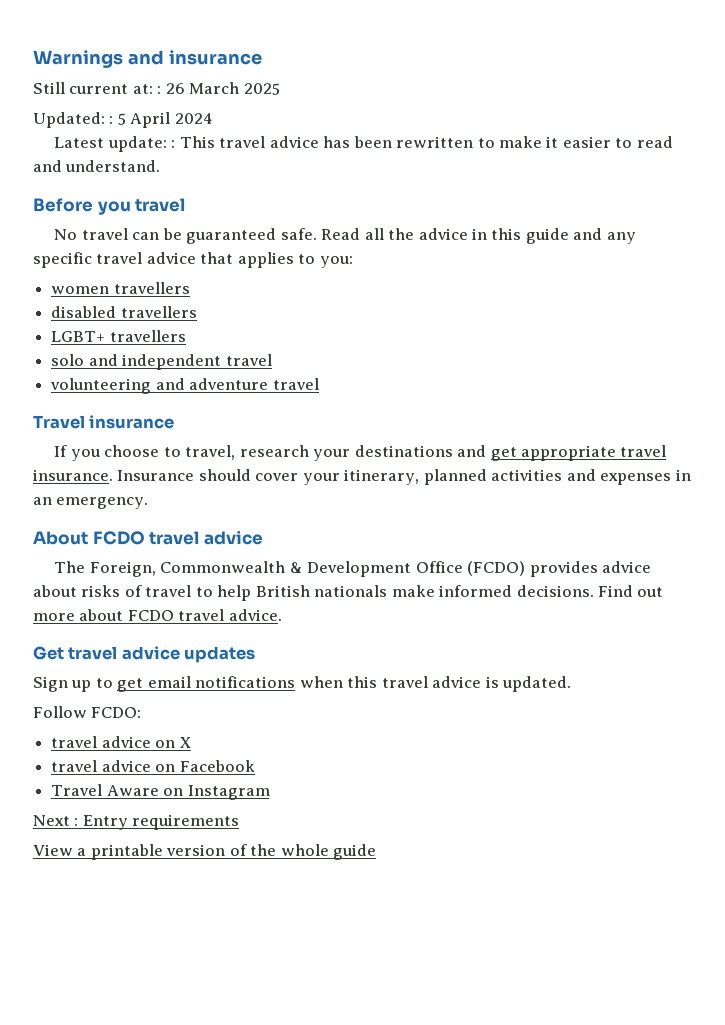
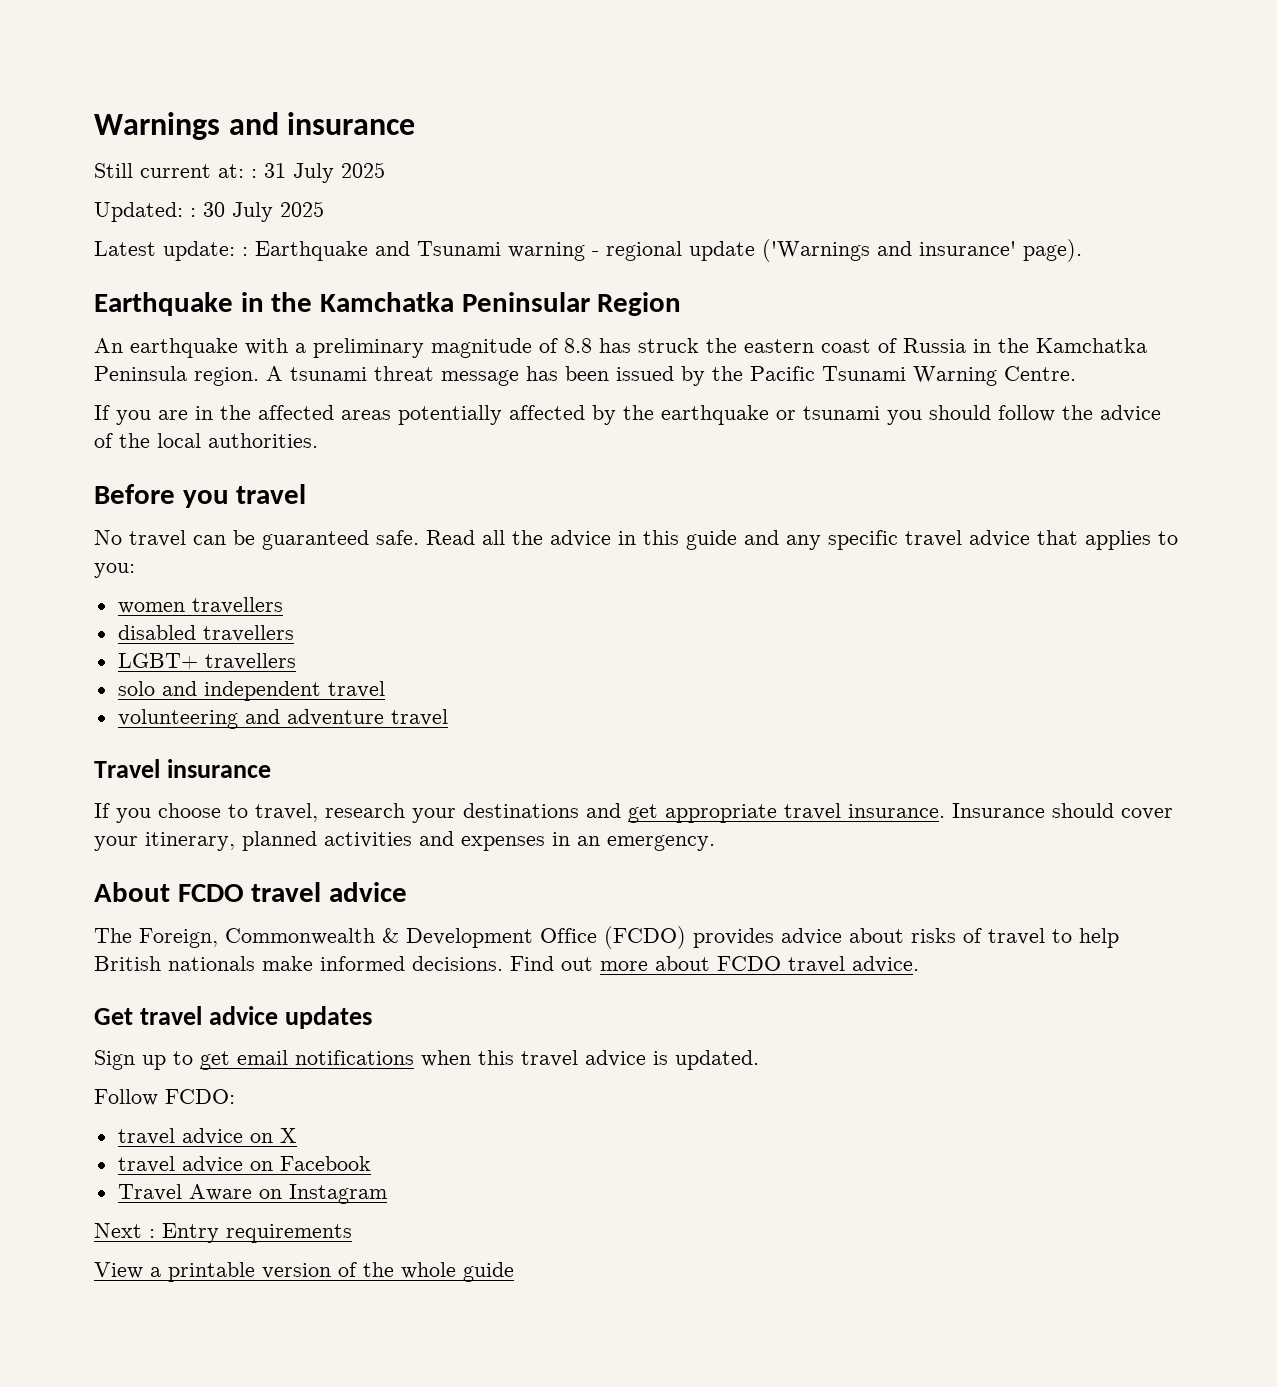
[165,82,240,94] 26 March -> [264,163,334,183] 31 July
[117,112,213,128] 5 April 2024 -> [203,201,324,222] 30 July 2025
[179,136,673,148] [33,160,161,172] This travel advice has been rewritten to make it easier to read and understand. -> [255,239,1082,262] [94,292,682,316] [94,338,1147,358] [94,366,1076,386] [94,405,1161,425] [94,433,318,448] Earthquake and Tsunami warning - regional update ('Warnings and insurance' page). // Earthquake in the Kamchatka Peninsular Region // An earthquake with a preliminary magnitude of 8.8 has struck the eastern coast of Russia in the Kamchatka Peninsula region. A tsunami threat message has been issued by the Pacific Tsunami Warning Centre. // If you are in the affected areas potentially affected by the earthquake or tsunami you should follow the advice of the local authorities.

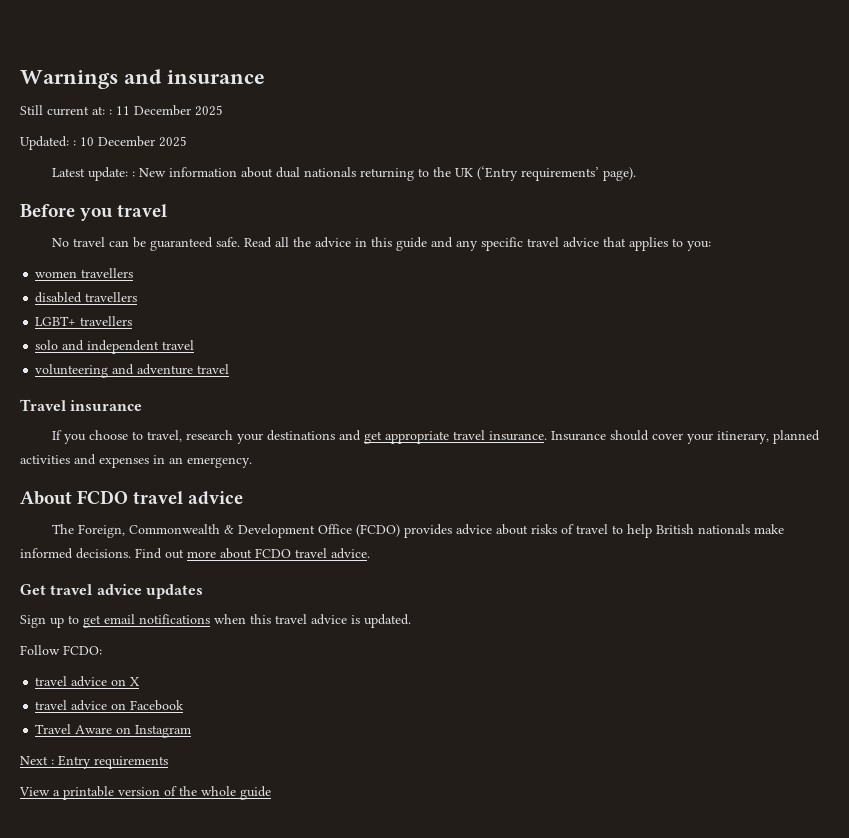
[264,163,334,183] 31 July -> [116,105,191,116] 11 December
[203,202,273,222] 30 July -> [80,136,155,147] 10 December
[255,239,1082,262] [94,292,682,316] [94,338,1147,358] [94,366,1076,386] [94,405,1161,425] [94,433,318,448] Earthquake and Tsunami warning - regional update ('Warnings and insurance' page). // Earthquake in the Kamchatka Peninsular Region // An earthquake with a preliminary magnitude of 8.8 has struck the eastern coast of Russia in the Kamchatka Peninsula region. A tsunami threat message has been issued by the Pacific Tsunami Warning Centre. // If you are in the affected areas potentially affected by the earthquake or tsunami you should follow the advice of the local authorities. -> [138,166,636,181] New information about dual nationals returning to the UK (‘Entry requirements’ page).

